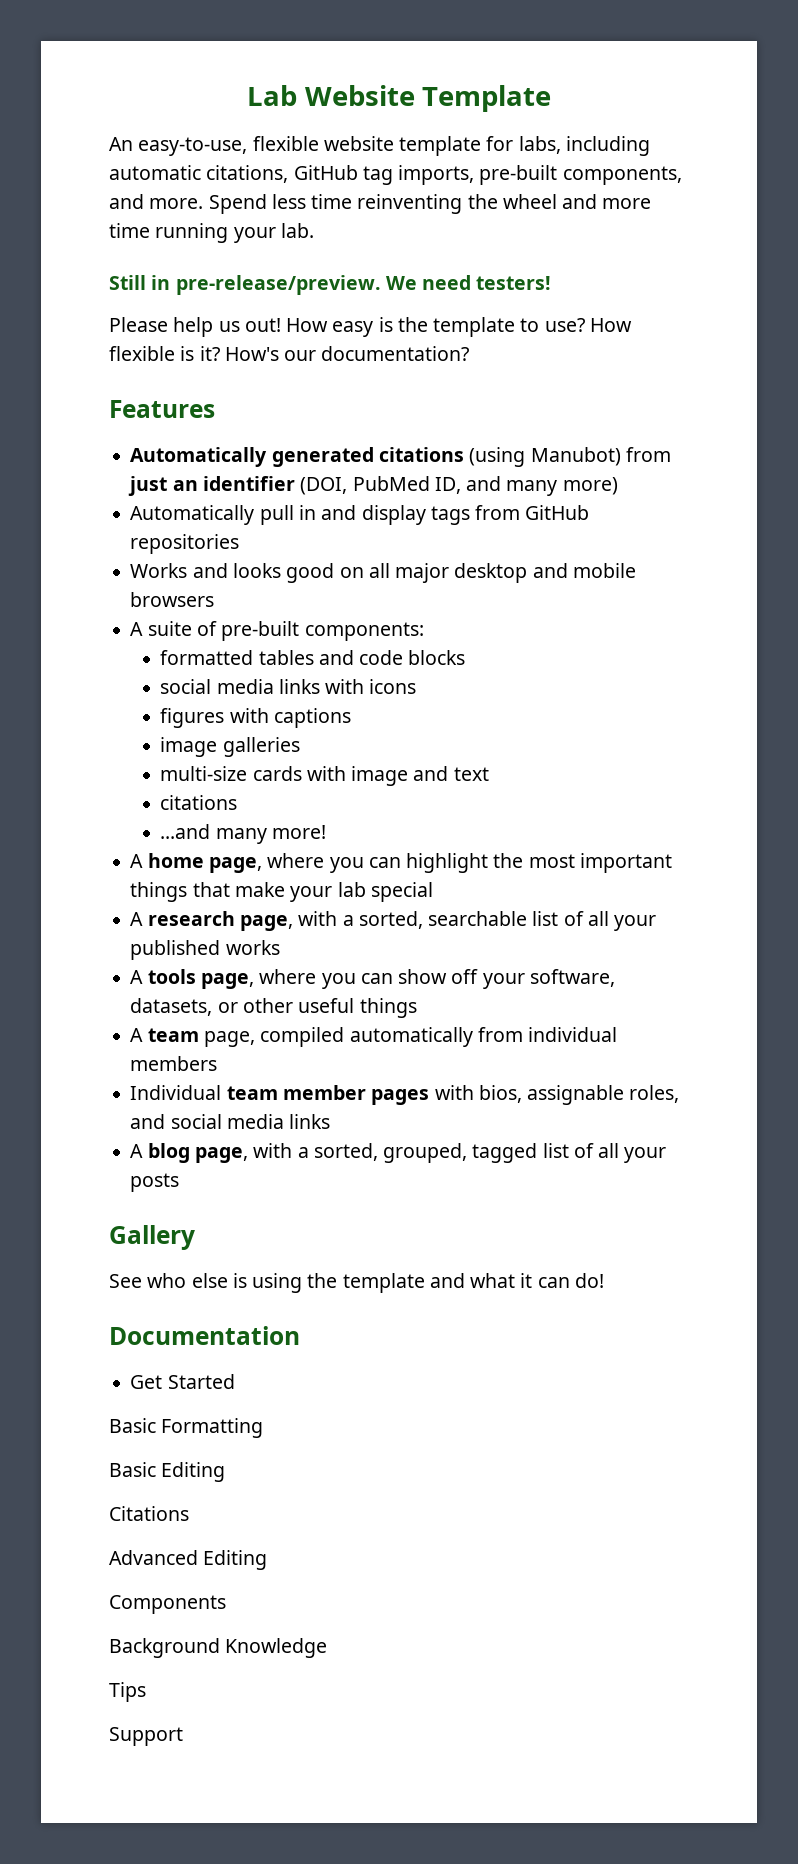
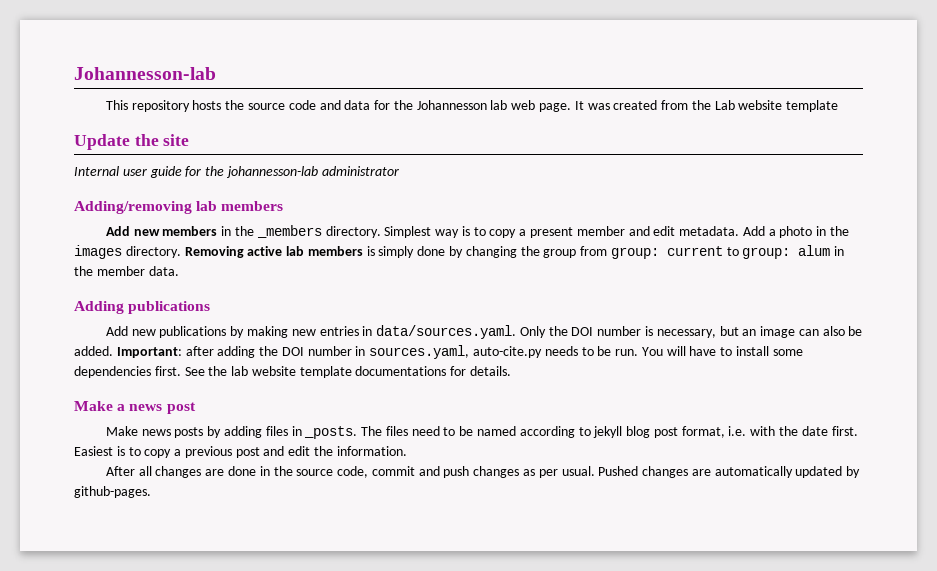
[247,85,551,112] [109,136,650,156] [109,165,682,185] [109,194,652,214] [109,223,314,243] [109,275,552,295] [109,317,632,337] [109,346,470,361] [109,400,215,418] [130,447,671,467] [128,476,618,496] [130,505,590,525] [130,534,240,554] [130,563,636,583] [130,592,215,607] [130,621,424,641] [160,650,466,665] [160,679,417,694] [160,708,351,728] [160,737,300,757] [160,766,489,786] [160,795,238,810] [160,824,326,844] [130,853,672,873] [130,882,433,902] [130,911,657,931] [130,940,280,960] [130,969,615,989] [130,998,417,1018] [130,1027,618,1047] [130,1056,218,1071] [130,1085,680,1105] [130,1114,331,1129] [130,1143,667,1163] [130,1173,180,1192] [109,1225,195,1250] [109,1273,604,1293] [109,1326,300,1345] [130,1374,235,1389] [109,1418,264,1438] [109,1462,226,1482] [109,1506,189,1521] [109,1550,268,1570] [109,1595,226,1614] [109,1638,328,1658] [109,1682,146,1702] [109,1727,183,1746] Lab Website Template // An easy-to-use, flexible website template for labs, including automatic citations, GitHub tag imports, pre-built components, and more. Spend less time reinventing the wheel and more time running your lab. // Still in pre-release/preview. We need testers! // Please help us out! How easy is the template to use? How flexible is it? How's our documentation? // Features // Automatically generated citations (using Manubot) from just an identifier (DOI, PubMed ID, and many more) // Automatically pull in and display tags from GitHub repositories // Works and looks good on all major desktop and mobile browsers // A suite of pre-built components: // formatted tables and code blocks // social media links with icons // figures with captions // image galleries // multi-size cards with image and text // citations // ...and many more! // A home page, where you can highlight the most important things that make your lab special // A research page, with a sorted, searchable list of all your published works // A tools page, where you can show off your software, datasets, or other useful things // A team page, compiled automatically from individual members // Individual team member pages with bios, assignable roles, and social media links // A blog page, with a sorted, grouped, tagged list of all your posts // Gallery // See who else is using the template and what it can do! // Documentation // Get Started // Basic Formatting // Basic Editing // Citations // Advanced Editing // Components // Background Knowledge // Tips // Support -> [74,67,216,80] [105,100,839,112] [74,134,190,150] [74,166,399,178] [74,201,284,214] [105,225,849,238] [74,245,845,259] [74,266,179,276] [74,301,211,314] [105,325,863,339] [74,345,803,359] [74,366,512,378] [74,401,196,414] [105,426,858,439] [74,446,407,458] [105,466,861,478] [74,486,151,498] Johannesson-lab // This repository hosts the source code and data for the Johannesson lab web page. It was created from the Lab website template // Update the site // Internal user guide for the johannesson-lab administrator // Adding/removing lab members // Add new members in the _members directory. Simplest way is to copy a present member and edit metadata. Add a photo in the images directory. Removing active lab members is simply done by changing the group from group: current to group: alum in the member data. // Adding publications // Add new publications by making new entries in data/sources.yaml. Only the DOI number is necessary, but an image can also be added. Important: after adding the DOI number in sources.yaml, auto-cite.py needs to be run. You will have to install some dependencies first. See the lab website template documentations for details. // Make a news post // Make news posts by adding files in _posts. The files need to be named according to jekyll blog post format, i.e. with the date first. Easiest is to copy a previous post and edit the information. // After all changes are done in the source code, commit and push changes as per usual. Pushed changes are automatically updated by github-pages.

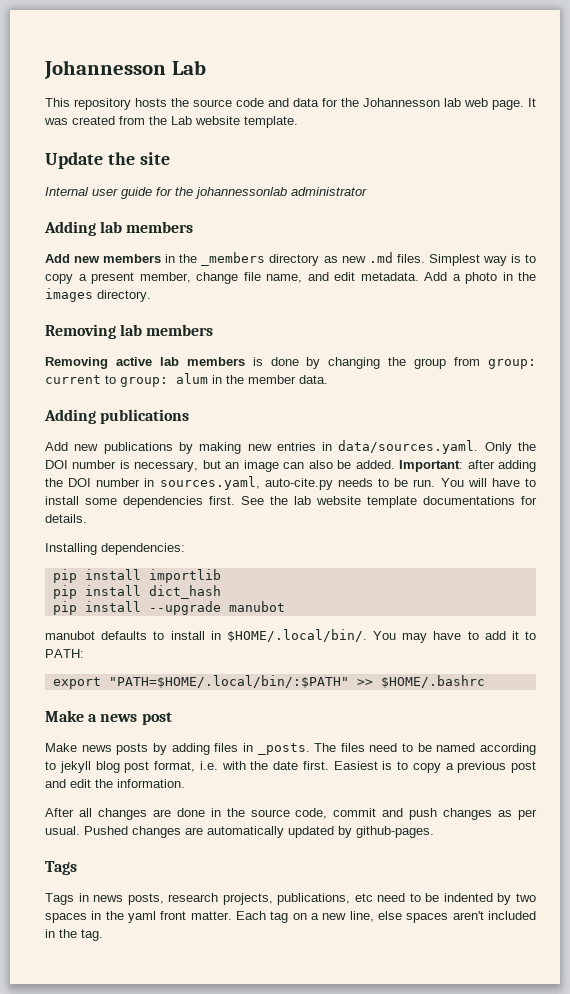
[74,67,216,80] Johannesson-lab -> [44,60,206,79] Johannesson Lab
[786,100,839,112] template -> [244,116,298,128] template.
[225,166,318,178] johannesson-lab -> [195,187,287,199] johannessonlab
[74,201,192,214] Adding/removing -> [44,221,96,236] Adding
[325,226,381,238] directory. -> [269,252,425,266] directory as new .md files.
[576,226,625,236] member -> [139,272,302,284] member, change file name,
(181, 252) none -> [45,324,214,339] // Removing lab members //
[378,246,415,258] simply -> (263, 361) none
(512, 371) none -> [45,543,185,555] [52,569,221,583] [52,585,221,599] [52,601,285,615] [45,629,537,643] [45,649,84,658] [52,675,485,689] // Installing dependencies: // pip install importlib // pip install dict_hash // pip install --upgrade manubot // manubot defaults to install in $HOME/.local/bin/. You may have to add it to PATH: // export "PATH=$HOME/.local/bin/:$PATH" >> $HOME/.bashrc
(151, 492) none -> [45,861,77,875] [45,893,536,905] [45,911,536,923] [45,929,103,941] // Tags // Tags in news posts, research projects, publications, etc need to be indented by two spaces in the yaml front matter. Each tag on a new line, else spaces aren't included in the tag.

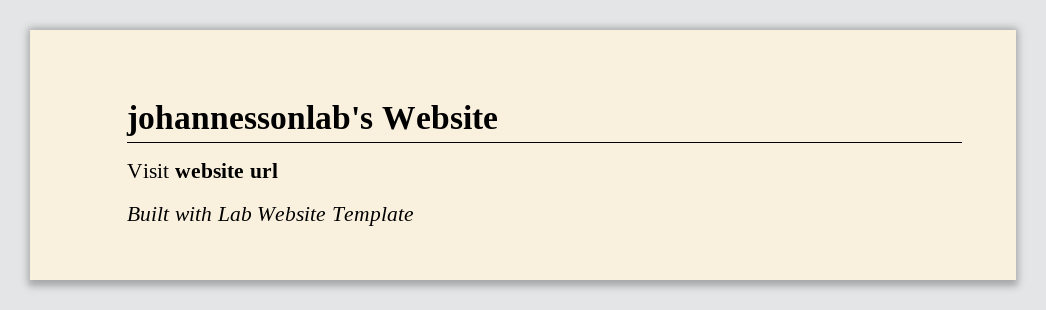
[44,60,206,79] [45,98,536,110] [44,116,298,128] [45,152,170,169] [45,187,367,199] [44,221,194,236] [45,252,536,266] [45,272,536,284] [45,288,151,302] [45,324,214,339] [45,357,537,369] [45,373,328,387] [44,409,190,424] [45,440,537,454] [45,460,536,472] [45,476,536,490] [45,496,537,508] [45,514,87,523] [45,543,185,555] [52,569,221,583] [52,585,221,599] [52,601,285,615] [45,629,537,643] [45,649,84,658] [52,675,485,689] [45,710,172,725] [45,743,537,755] [45,761,536,773] [45,779,185,788] [45,808,537,820] [45,826,434,838] [45,861,77,875] [45,893,536,905] [45,911,536,923] [45,929,103,941] Johannesson Lab // This repository hosts the source code and data for the Johannesson lab web page. It was created from the Lab website template. // Update the site // Internal user guide for the johannessonlab administrator // Adding lab members // Add new members in the _members directory as new .md files. Simplest way is to copy a present member, change file name, and edit metadata. Add a photo in the images directory. // Removing lab members // Removing active lab members is done by changing the group from group: current to group: alum in the member data. // Adding publications // Add new publications by making new entries in data/sources.yaml. Only the DOI number is necessary, but an image can also be added. Important: after adding the DOI number in sources.yaml, auto-cite.py needs to be run. You will have to install some dependencies first. See the lab website template documentations for details. // Installing dependencies: // pip install importlib // pip install dict_hash // pip install --upgrade manubot // manubot defaults to install in $HOME/.local/bin/. You may have to add it to PATH: // export "PATH=$HOME/.local/bin/:$PATH" >> $HOME/.bashrc // Make a news post // Make news posts by adding files in _posts. The files need to be named according to jekyll blog post format, i.e. with the date first. Easiest is to copy a previous post and edit the information. // After all changes are done in the source code, commit and push changes as per usual. Pushed changes are automatically updated by github-pages. // Tags // Tags in news posts, research projects, publications, etc need to be indented by two spaces in the yaml front matter. Each tag on a new line, else spaces aren't included in the tag. -> [126,105,499,136] [127,163,278,178] [127,207,415,226] johannessonlab's Website // Visit website url // Built with Lab Website Template

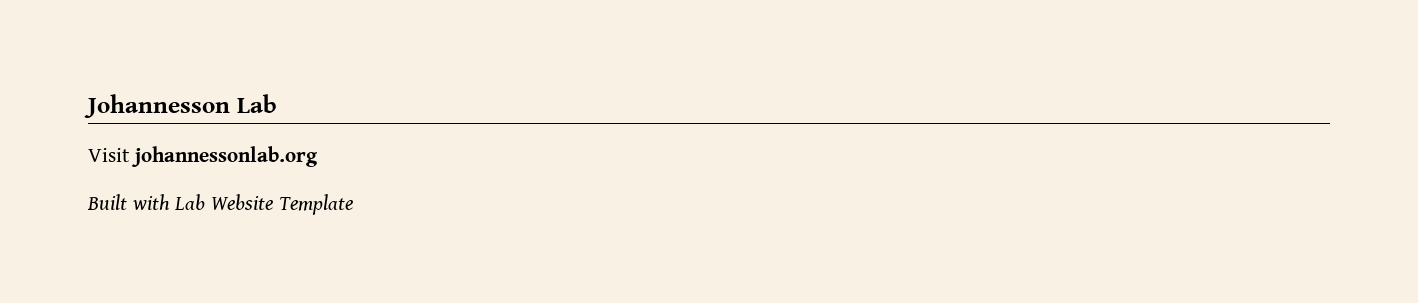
[126,105,499,136] johannessonlab's Website -> [84,94,277,118] Johannesson Lab
[174,163,278,178] website url -> [130,146,318,167] johannessonlab.org

